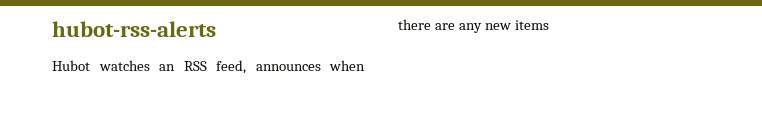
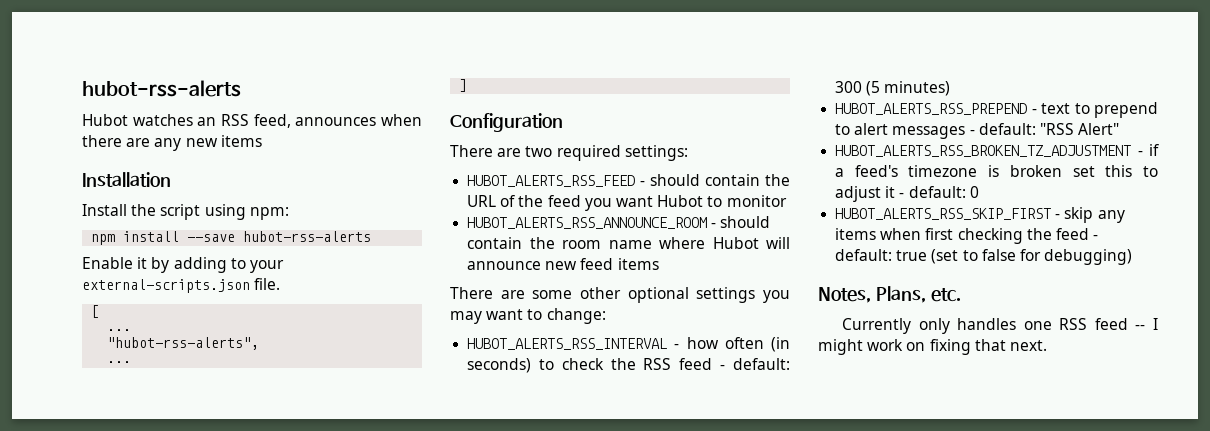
(549, 25) none -> [82,172,171,187] [82,204,289,220] [91,231,372,245] [82,257,284,273] [82,278,281,293] [91,305,100,318] [107,329,132,331] [107,337,260,350] [107,361,132,363] [459,79,468,92] [450,113,563,132] [450,145,688,161] [467,174,790,187] [467,195,787,211] [467,216,771,229] [467,237,790,249] [467,258,659,270] [450,287,790,303] [450,308,606,324] [467,337,790,352] [467,358,790,373] [835,81,951,96] [835,102,1158,118] [835,123,1120,139] [835,144,1159,157] [835,165,1158,177] [835,186,979,202] [835,207,1125,223] [835,228,1099,244] [835,249,1133,265] [818,286,961,303] [842,318,1158,334] [818,339,1047,355] // Installation // Install the script using npm: // npm install --save hubot-rss-alerts // Enable it by adding to your external-scripts.json file. // [ // ... // "hubot-rss-alerts", // ... // ] // Configuration // There are two required settings: // HUBOT_ALERTS_RSS_FEED - should contain the URL of the feed you want Hubot to monitor // HUBOT_ALERTS_RSS_ANNOUNCE_ROOM - should contain the room name where Hubot will announce new feed items // There are some other optional settings you may want to change: // HUBOT_ALERTS_RSS_INTERVAL - how often (in seconds) to check the RSS feed - default: 300 (5 minutes) // HUBOT_ALERTS_RSS_PREPEND - text to prepend to alert messages - default: "RSS Alert" // HUBOT_ALERTS_RSS_BROKEN_TZ_ADJUSTMENT - if a feed's timezone is broken set this to adjust it - default: 0 // HUBOT_ALERTS_RSS_SKIP_FIRST - skip any items when first checking the feed - default: true (set to false for debugging) // Notes, Plans, etc. // Currently only handles one RSS feed -- I might work on fixing that next.

